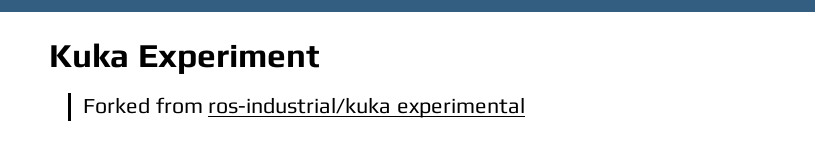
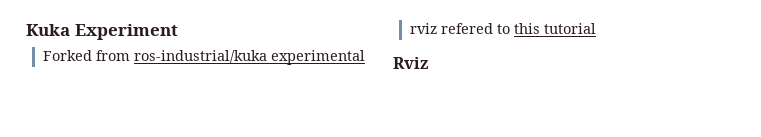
(526, 107) none -> [409,23,596,34] [393,57,428,69] rviz refered to this tutorial // Rviz

